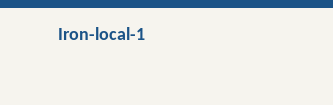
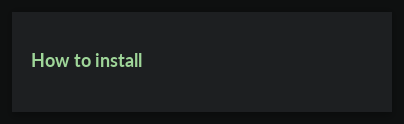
[58,27,145,40] Iron-local-1 -> [31,53,143,67] How to install

